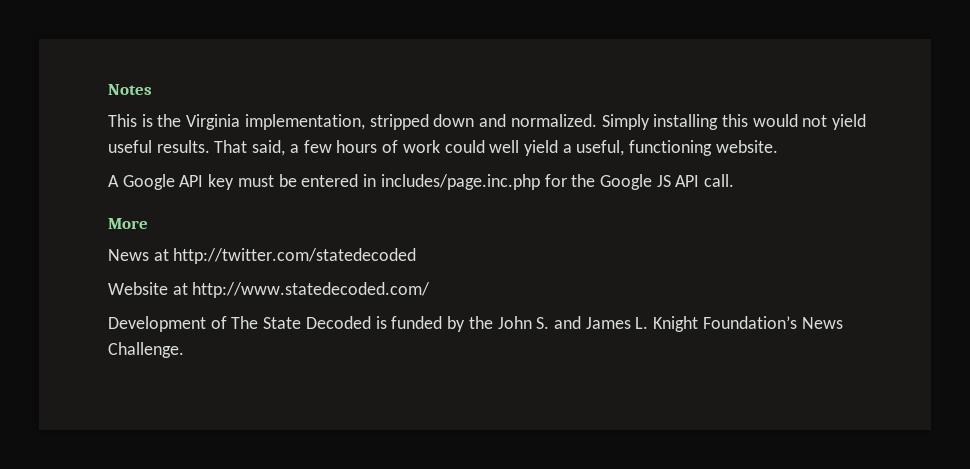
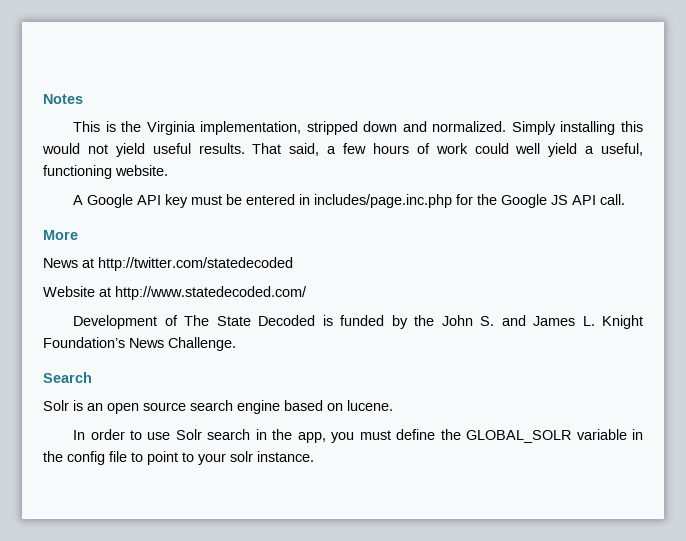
(184, 350) none -> [43,372,92,383] [43,400,393,414] [73,429,643,443] [43,451,314,465] // Search // Solr is an open source search engine based on lucene. // In order to use Solr search in the app, you must define the GLOBAL_SOLR variable in the config file to point to your solr instance.

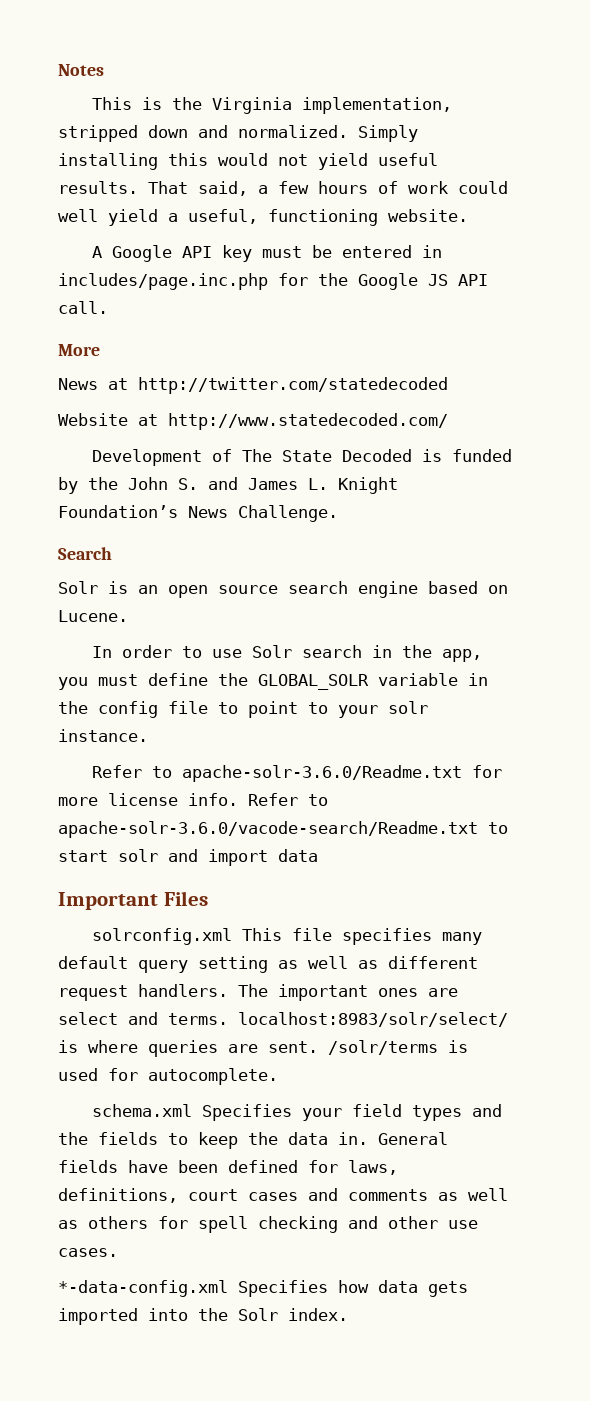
[347,400,393,411] lucene. -> [58,610,128,622] Lucene.
(314, 456) none -> [92,765,503,782] [58,793,328,806] [58,821,508,838] [58,849,318,866] [58,891,208,910] [92,928,483,945] [58,956,478,973] [58,984,458,1001] [58,1012,508,1027] [58,1040,468,1057] [58,1068,278,1085] [92,1104,503,1121] [58,1132,448,1149] [58,1160,398,1175] [58,1188,508,1203] [58,1216,478,1233] [58,1248,118,1257] [58,1280,468,1297] [58,1308,348,1325] // Refer to apache-solr-3.6.0/Readme.txt for more license info. Refer to apache-solr-3.6.0/vacode-search/Readme.txt to start solr and import data // Important Files // solrconfig.xml This file specifies many default query setting as well as different request handlers. The important ones are select and terms. localhost:8983/solr/select/ is where queries are sent. /solr/terms is used for autocomplete. // schema.xml Specifies your field types and the fields to keep the data in. General fields have been defined for laws, definitions, court cases and comments as well as others for spell checking and other use cases. // *-data-config.xml Specifies how data gets imported into the Solr index.

